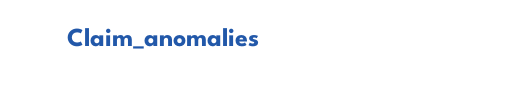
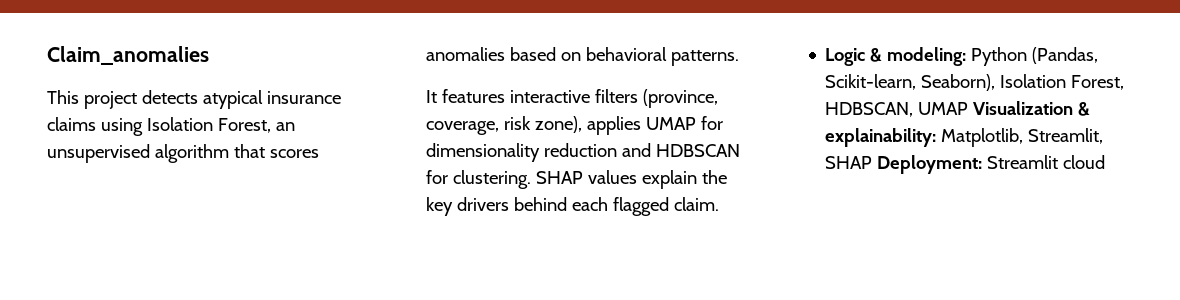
(259, 38) none -> [47,90,341,109] [47,117,295,136] [47,144,319,163] [426,47,739,66] [426,89,718,108] [426,116,723,135] [426,143,740,162] [426,170,727,189] [426,197,719,216] [825,47,1099,66] [825,74,1125,91] [825,101,1091,117] [825,128,1104,147] [825,155,1106,174] // This project detects atypical insurance claims using Isolation Forest, an unsupervised algorithm that scores anomalies based on behavioral patterns. // It features interactive filters (province, coverage, risk zone), applies UMAP for dimensionality reduction and HDBSCAN for clustering. SHAP values explain the key drivers behind each flagged claim. // Logic & modeling: Python (Pandas, Scikit-learn, Seaborn), Isolation Forest, HDBSCAN, UMAP Visualization & explainability: Matplotlib, Streamlit, SHAP Deployment: Streamlit cloud

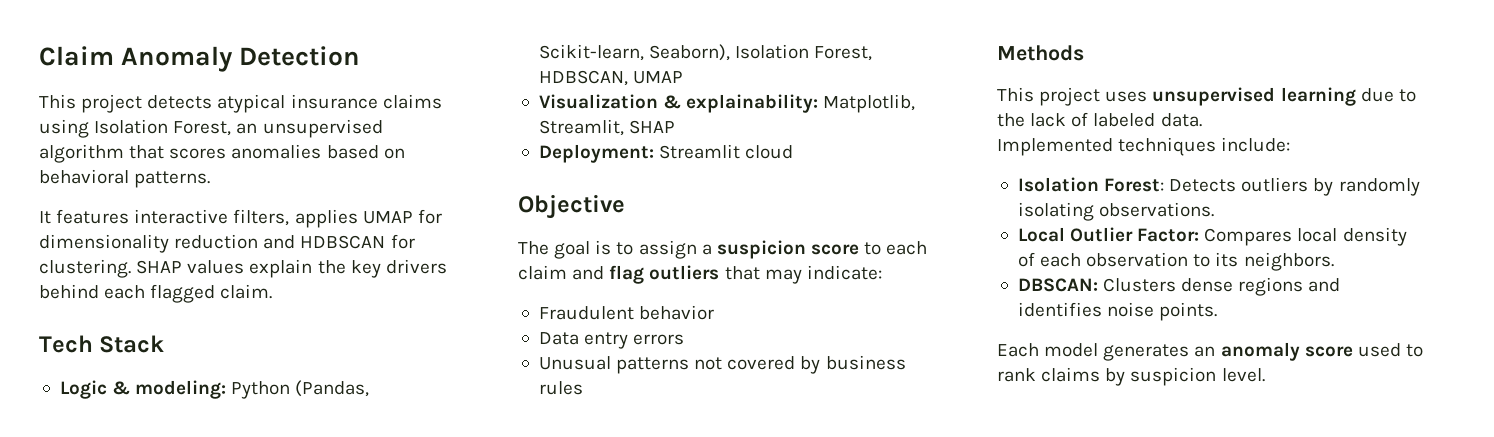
[47,46,209,65] Claim_anomalies -> [39,46,361,72] Claim Anomaly Detection
[594,89,718,108] [426,116,582,135] filters (province, coverage, risk zone), -> [233,209,290,226] filters,
(719, 204) none -> [39,335,165,353] // Tech Stack
(969, 108) none -> (684, 77) //
(873, 162) none -> (676, 127) //
(1106, 162) none -> [518,194,625,219] [518,240,928,259] [518,265,882,284] [538,305,715,320] [538,332,685,349] [538,355,906,374] [538,381,583,395] [997,45,1084,61] [997,87,1416,106] [997,112,1202,127] [997,137,1291,156] [1017,177,1420,196] [1017,202,1215,221] [1017,227,1407,246] [1017,252,1334,271] [1017,277,1341,296] [1017,302,1218,321] [997,342,1423,361] [997,367,1265,386] // Objective // The goal is to assign a suspicion score to each claim and flag outliers that may indicate: // Fraudulent behavior // Data entry errors // Unusual patterns not covered by business rules // Methods // This project uses unsupervised learning due to the lack of labeled data. // Implemented techniques include: // Isolation Forest: Detects outliers by randomly isolating observations. // Local Outlier Factor: Compares local density of each observation to its neighbors. // DBSCAN: Clusters dense regions and identifies noise points. // Each model generates an anomaly score used to rank claims by suspicion level.

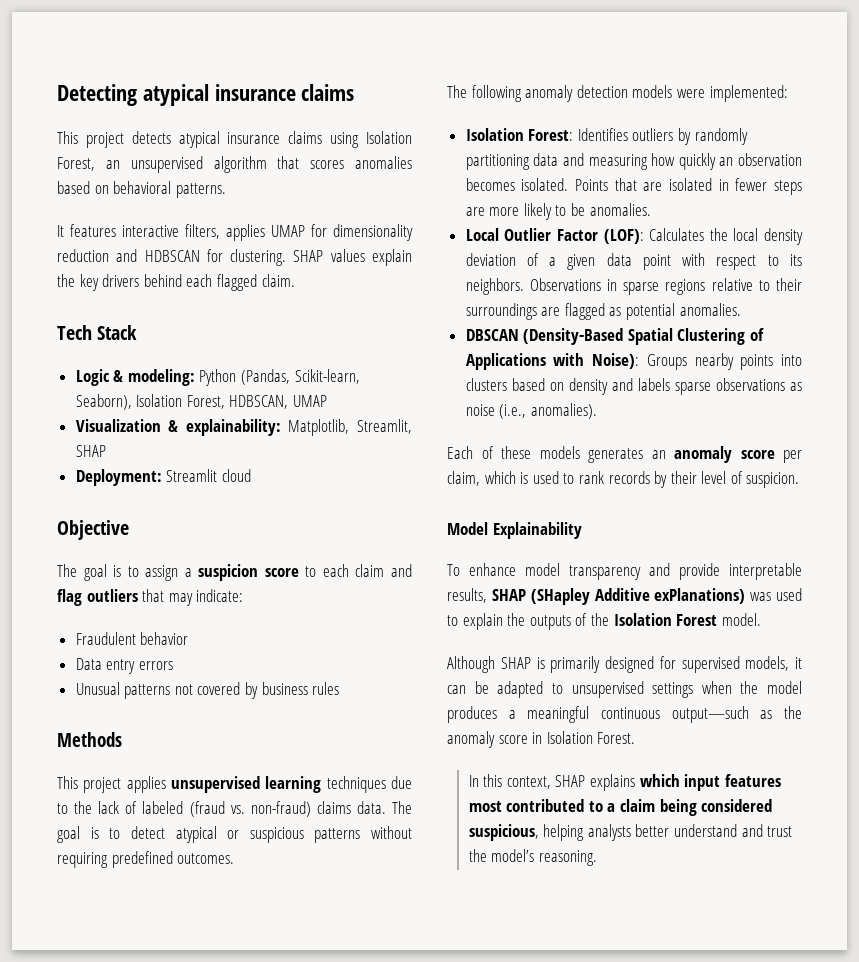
[39,46,361,72] Claim Anomaly Detection -> [57,84,355,106] Detecting atypical insurance claims
[1105,91,1148,102] uses -> [126,776,166,793] applies
(1356, 96) none -> [326,776,386,793] techniques
[1160,113,1202,127] [997,137,1291,156] data. // Implemented techniques include: -> [189,801,412,817] [57,826,412,843] [57,851,235,868] [447,85,788,102] (fraud vs. non-fraud) claims data. The goal is to detect atypical or suspicious patterns without requiring predefined outcomes. // The following anomaly detection models were implemented:
[1169,179,1237,192] Detects -> [577,128,628,141] Identifies
[1017,202,1215,221] [1017,227,1407,246] [1017,252,1334,271] [1017,277,1341,296] [1017,302,1218,321] [997,342,1423,361] [997,367,1265,386] isolating observations. // Local Outlier Factor: Compares local density of each observation to its neighbors. // DBSCAN: Clusters dense regions and identifies noise points. // Each model generates an anomaly score used to rank claims by suspicion level. -> [465,153,802,170] [465,178,802,195] [465,203,651,220] [465,228,803,245] [465,253,802,270] [465,278,803,295] [465,303,741,320] [465,328,765,345] [465,353,802,370] [465,378,802,395] [465,403,597,419] [447,446,802,463] [447,471,800,488] [447,522,582,539] [447,563,802,580] [447,588,802,605] [447,613,761,630] [447,656,802,673] [447,681,802,698] [447,706,802,723] [447,731,636,748] [468,774,781,791] [468,799,773,816] [468,824,793,841] [468,849,597,866] partitioning data and measuring how quickly an observation becomes isolated. Points that are isolated in fewer steps are more likely to be anomalies. // Local Outlier Factor (LOF): Calculates the local density deviation of a given data point with respect to its neighbors. Observations in sparse regions relative to their surroundings are flagged as potential anomalies. // DBSCAN (Density-Based Spatial Clustering of Applications with Noise): Groups nearby points into clusters based on density and labels sparse observations as noise (i.e., anomalies). // Each of these models generates an anomaly score per claim, which is used to rank records by their level of suspicion. // Model Explainability // To enhance model transparency and provide interpretable results, SHAP (SHapley Additive exPlanations) was used to explain the outputs of the Isolation Forest model. // Although SHAP is primarily designed for supervised models, it can be adapted to unsupervised settings when the model produces a meaningful continuous output—such as the anomaly score in Isolation Forest. // In this context, SHAP explains which input features most contributed to a claim being considered suspicious, helping analysts better understand and trust the model’s reasoning.

